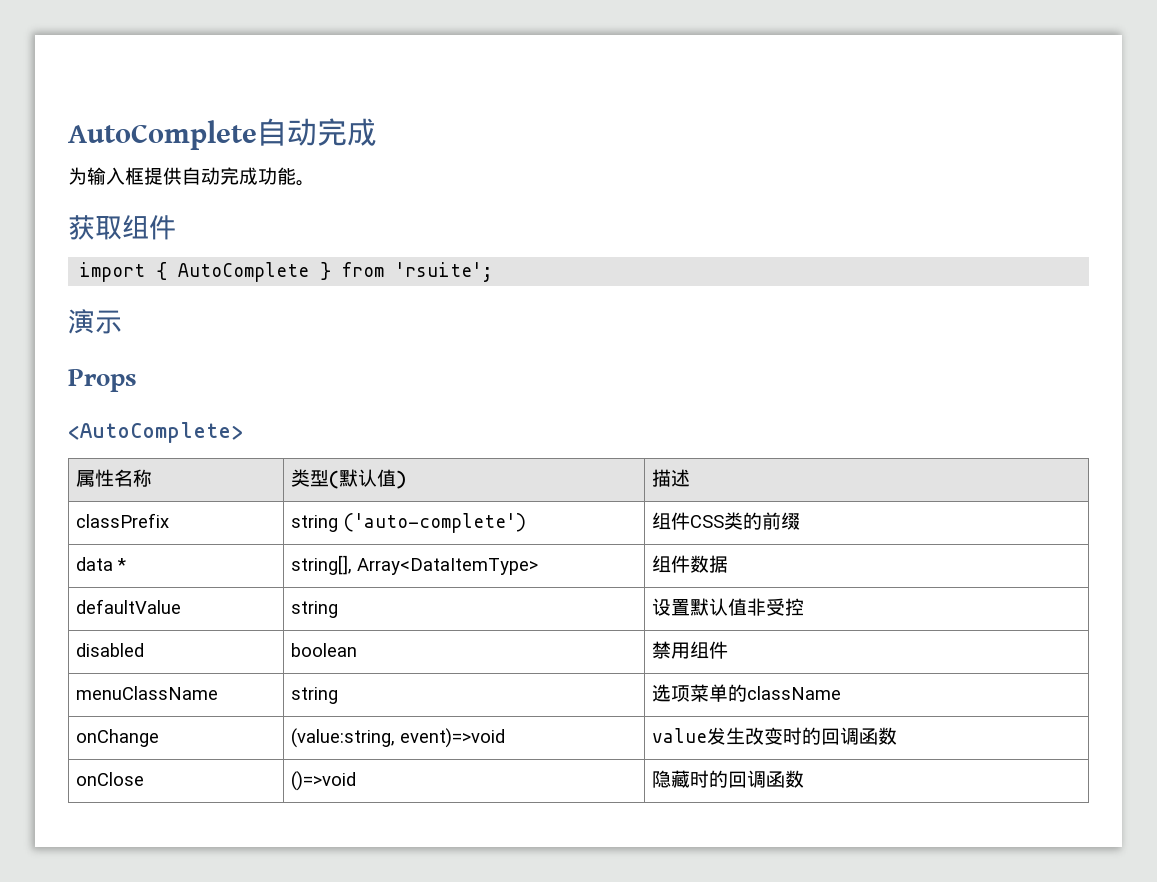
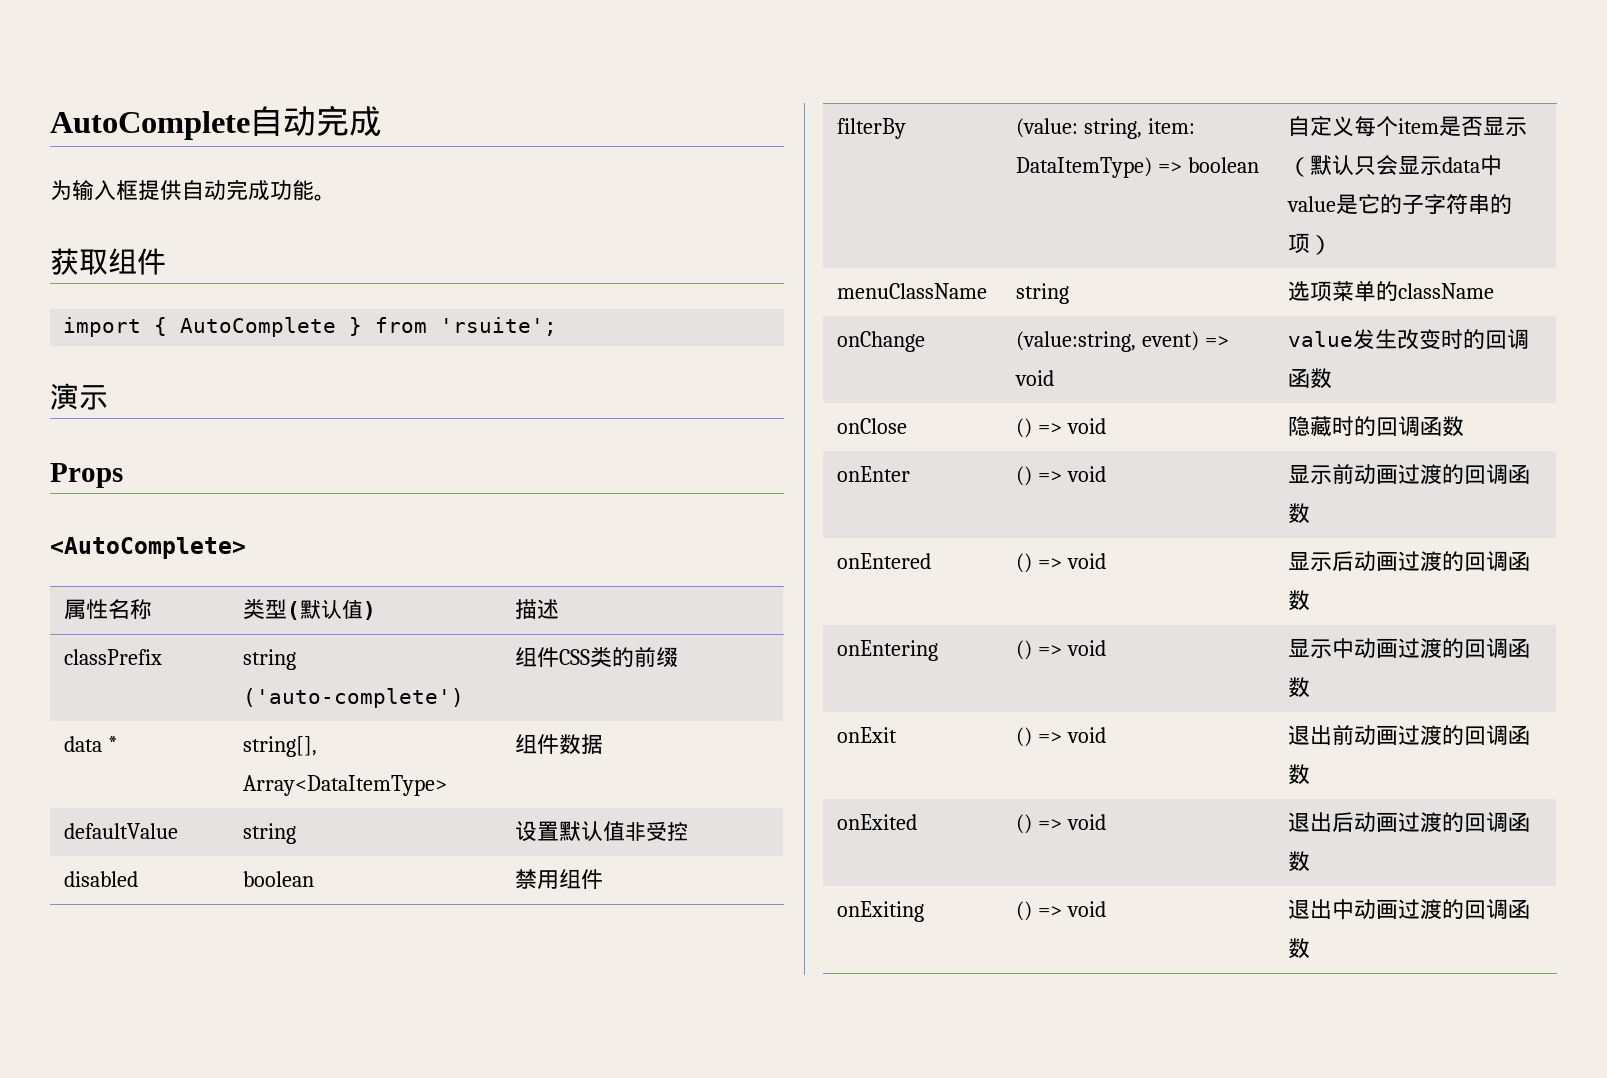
(728, 650) none -> [837,118,907,139] [1016,118,1195,139] [1016,157,1259,178] [1288,116,1528,137] [1288,155,1503,177] [1287,194,1513,215] [1288,233,1333,255] // filterBy | (value: string, item: DataItemType) => boolean | 自定义每个item是否显示（默认只会显示data中value是它的子字符串的项）
[399,728,505,748] event)=>void -> [1141,331,1229,351] [1015,370,1055,386] event) => void
[290,771,356,791] ()=>void -> [1016,418,1106,438] () => void
(804, 779) none -> [837,466,911,482] [1016,466,1106,486] [1288,463,1531,485] [1288,503,1311,524] [837,553,932,569] [1016,553,1106,573] [1288,551,1531,572] [1288,590,1311,611] [837,640,939,661] [1016,640,1106,660] [1288,638,1531,659] [1288,677,1311,698] [837,727,898,743] [1016,727,1106,747] [1288,724,1531,746] [1288,764,1311,785] [837,814,918,830] [1016,814,1106,834] [1288,812,1531,833] [1288,851,1311,872] [837,901,925,922] [1016,901,1106,921] [1288,899,1531,920] [1288,938,1311,959] // onEnter | () => void | 显示前动画过渡的回调函数 // onEntered | () => void | 显示后动画过渡的回调函数 // onEntering | () => void | 显示中动画过渡的回调函数 // onExit | () => void | 退出前动画过渡的回调函数 // onExited | () => void | 退出后动画过渡的回调函数 // onExiting | () => void | 退出中动画过渡的回调函数

